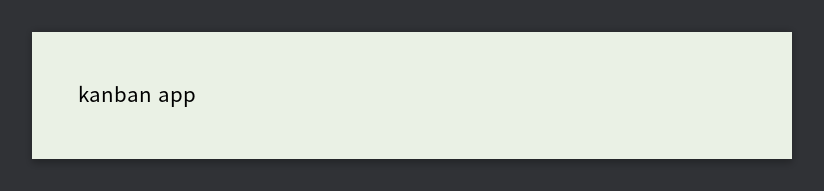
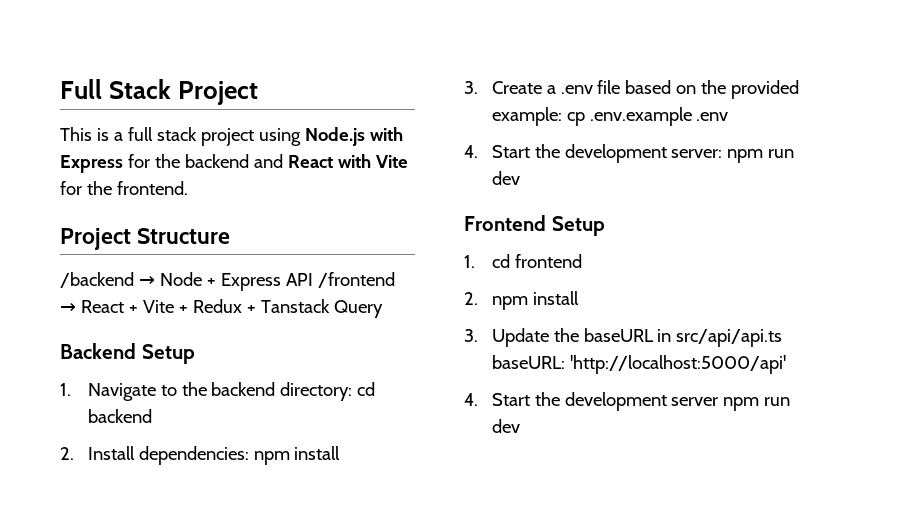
[78,85,196,107] kanban app -> [60,79,259,105] [60,127,403,146] [60,154,408,173] [60,181,188,195] [60,228,231,250] [60,272,395,291] [60,299,383,318] [60,343,195,364] [60,382,376,401] [87,409,152,423] [60,446,341,465] [464,80,800,99] [491,107,729,126] [464,144,795,163] [491,171,520,185] [464,215,605,236] [464,254,582,268] [464,291,579,310] [464,328,783,347] [491,355,787,374] [464,392,791,411] [491,419,520,433] Full Stack Project // This is a full stack project using Node.js with Express for the backend and React with Vite for the frontend. // Project Structure // /backend → Node + Express API /frontend → React + Vite + Redux + Tanstack Query // Backend Setup // 1. Navigate to the backend directory: cd backend // 2. Install dependencies: npm install // 3. Create a .env file based on the provided example: cp .env.example .env // 4. Start the development server: npm run dev // Frontend Setup // 1. cd frontend // 2. npm install // 3. Update the baseURL in src/api/api.ts baseURL: 'http://localhost:5000/api' // 4. Start the development server npm run dev

